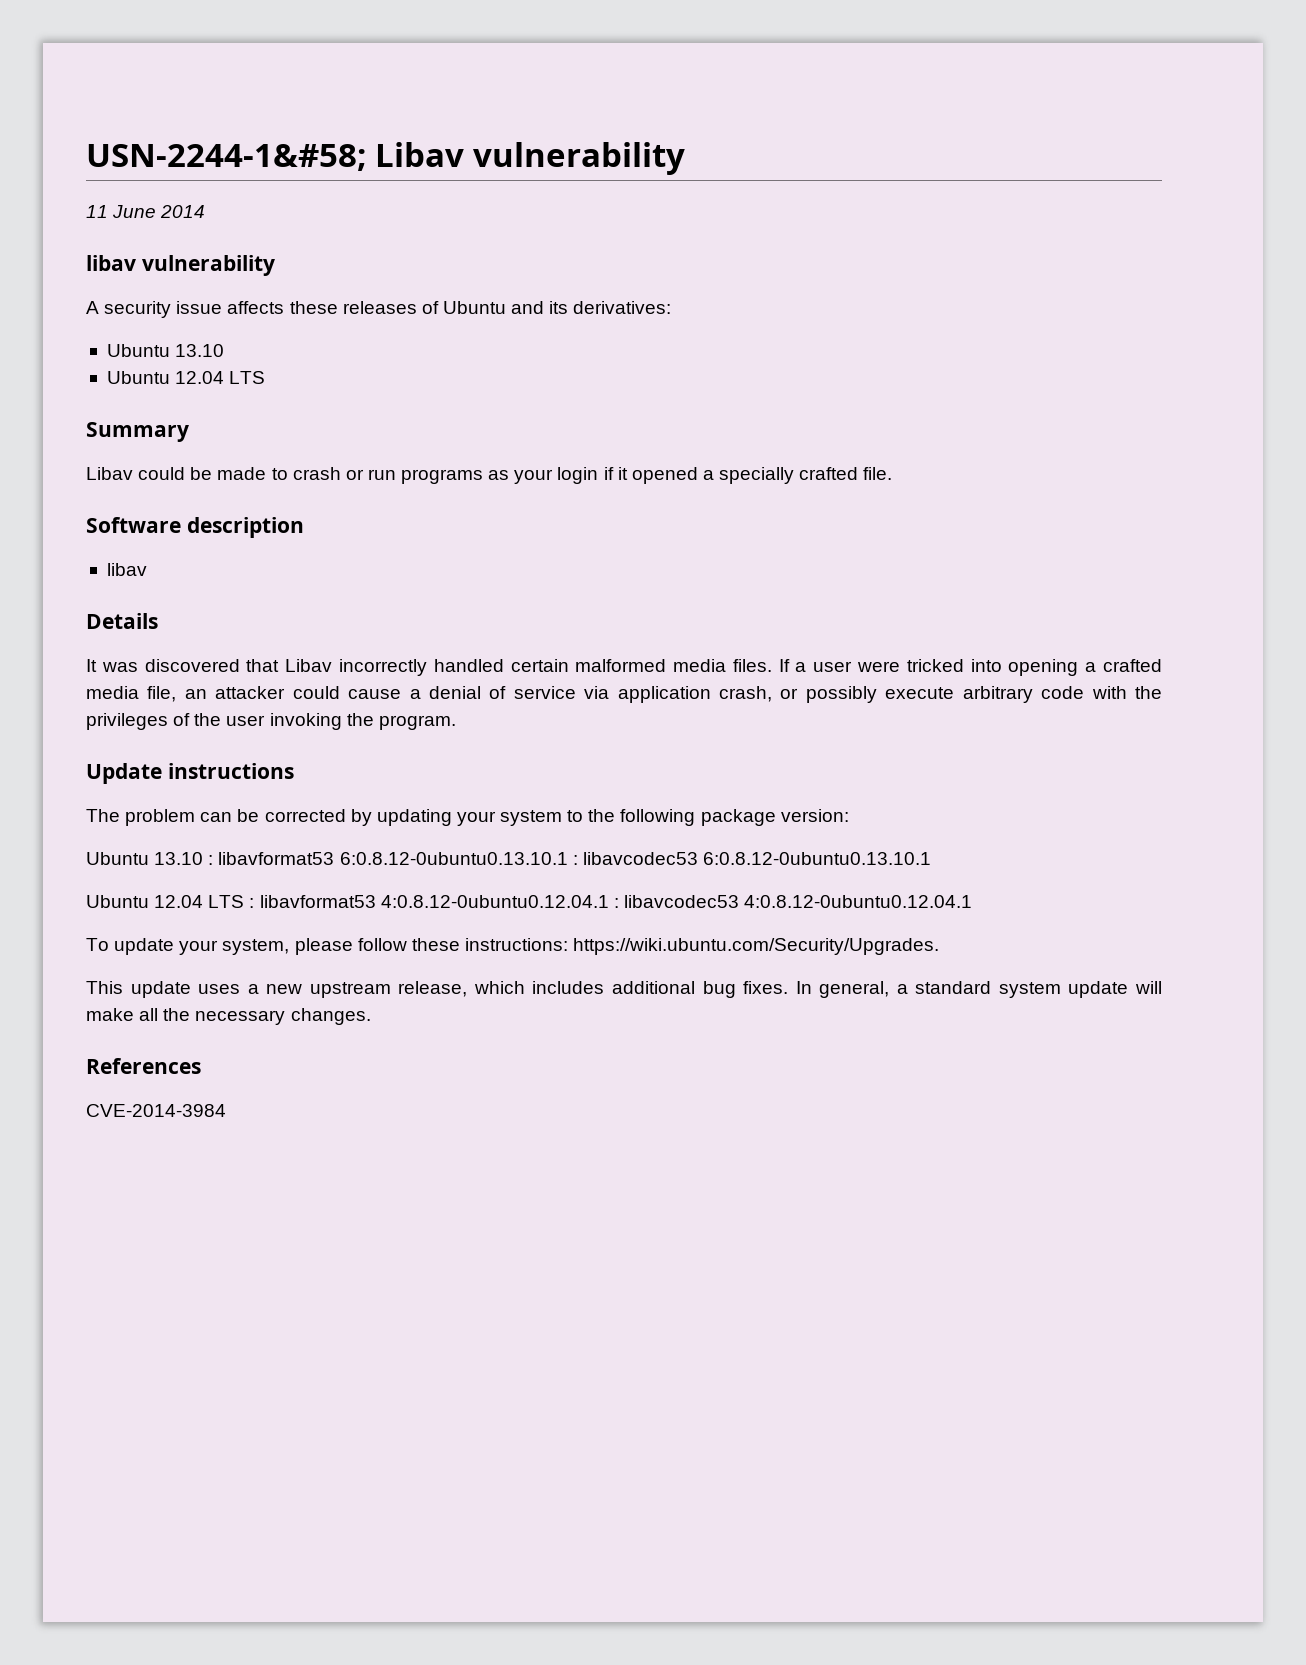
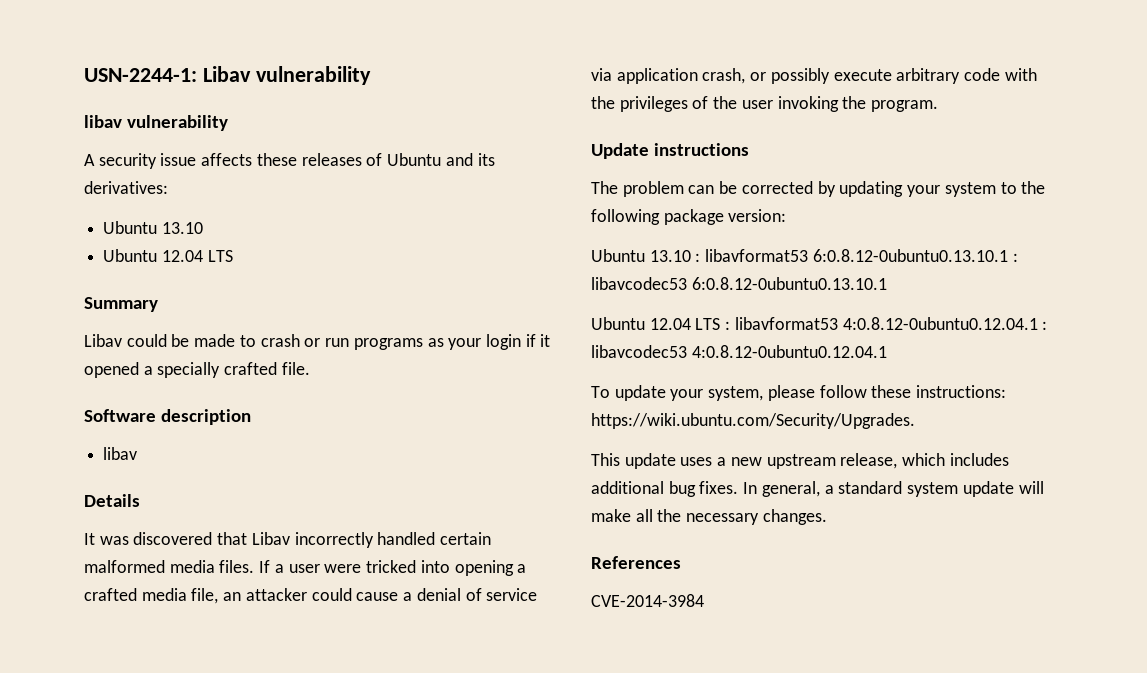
[86,144,366,171] USN-2244-1&#58; -> [84,68,197,82] USN-2244-1:
[86,205,206,218] // 11 June 2014 -> (371, 75) none

